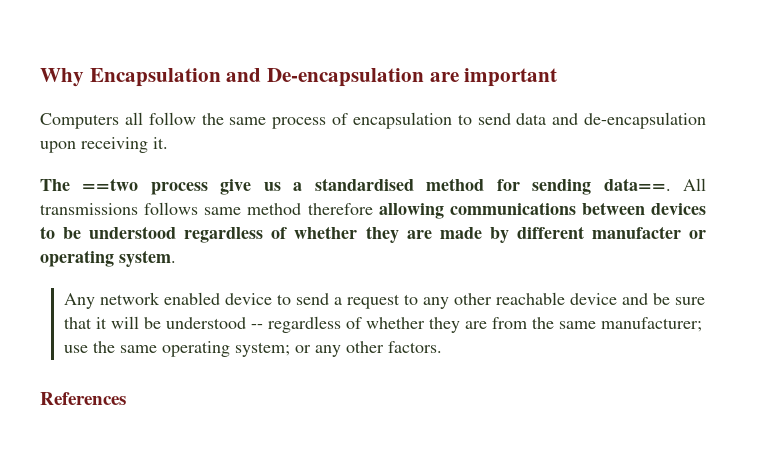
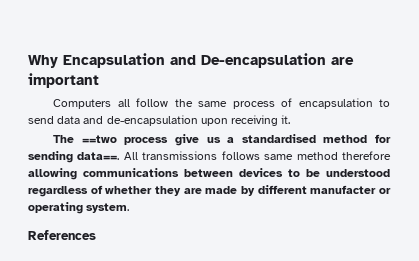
[64,292,706,309] [64,316,703,333] [64,341,443,357] // Any network enabled device to send a request to any other reachable device and be sure that it will be understood -- regardless of whether they are from the same manufacturer; use the same operating system; or any other factors. -> (130, 208) none

